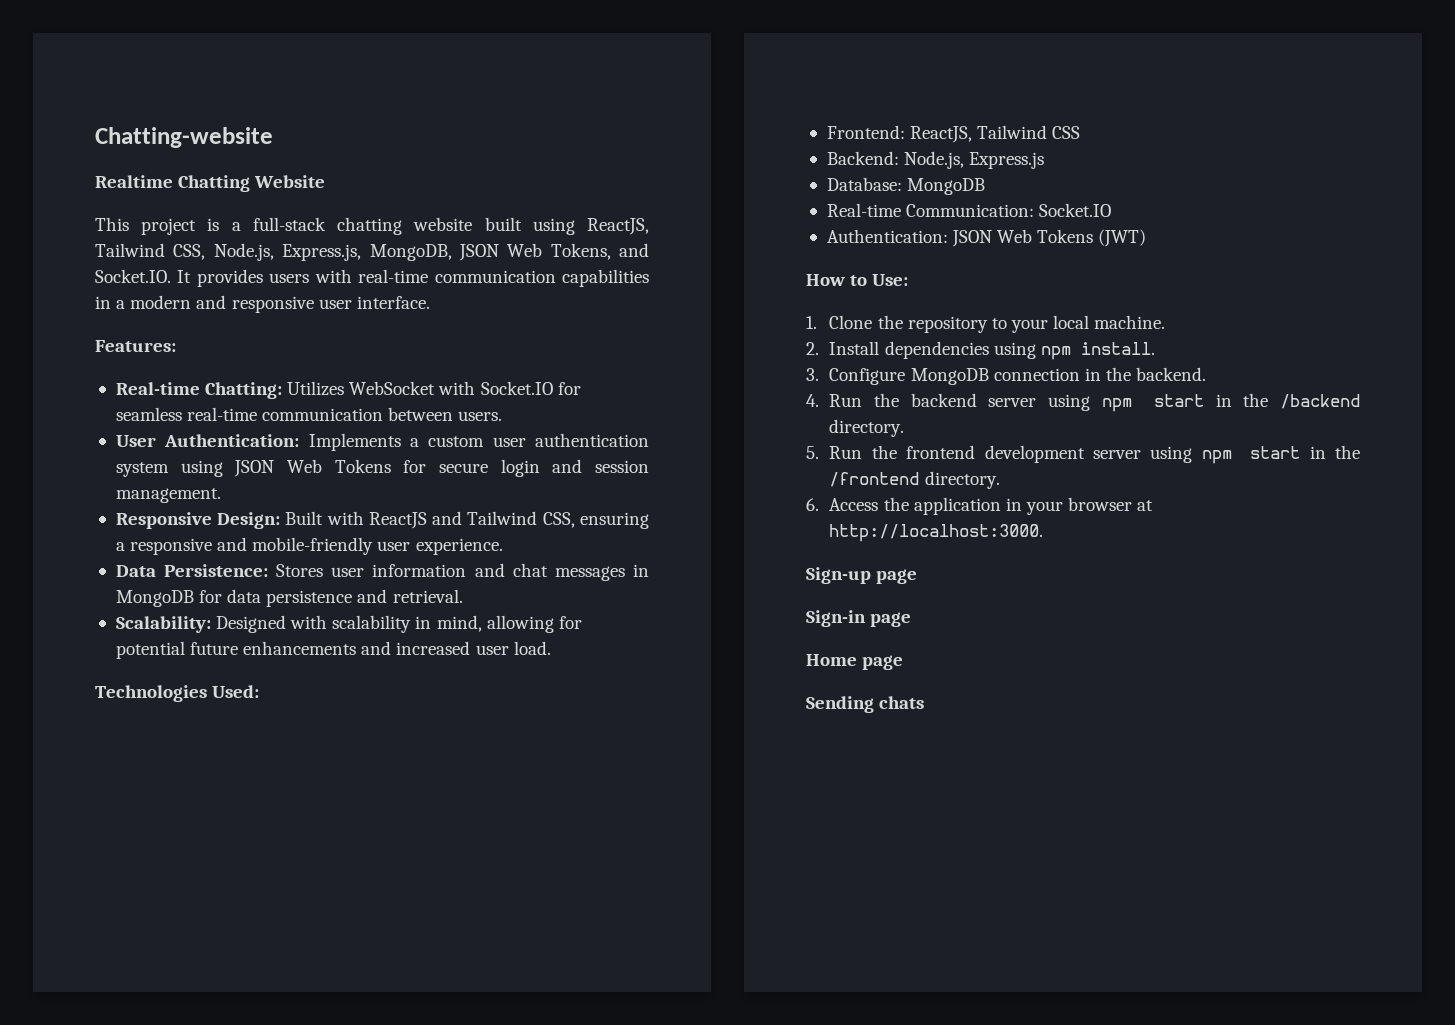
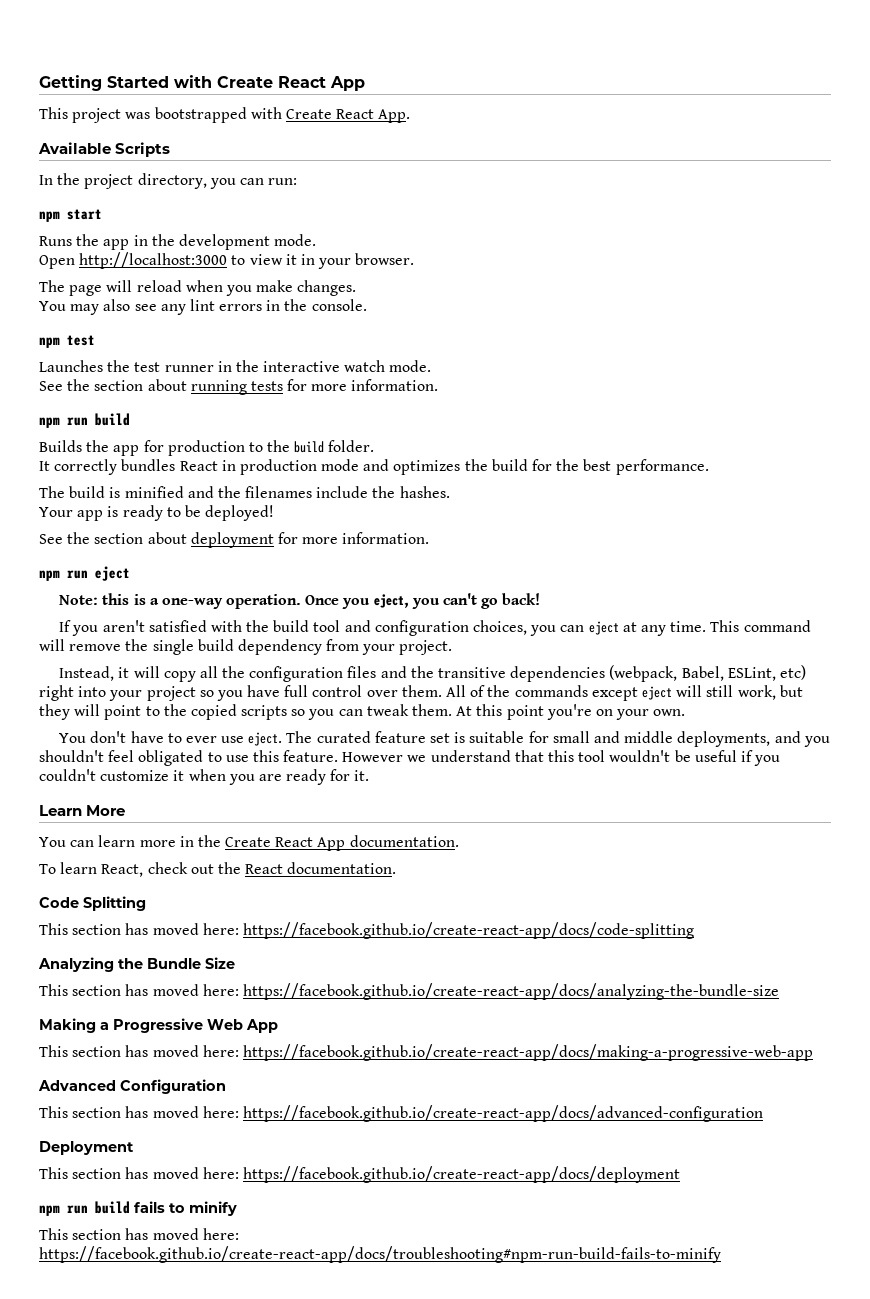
[95,127,273,148] [95,175,326,192] [95,217,649,235] [95,243,649,261] [95,269,650,287] [95,295,430,313] [95,340,176,352] [115,381,581,399] [115,407,503,421] [115,433,650,451] [115,459,650,477] [115,488,221,503] [115,511,649,529] [115,537,503,555] [115,563,649,581] [115,589,463,607] [115,615,582,633] [115,641,551,659] [95,685,260,702] [826,125,1081,143] [826,151,1045,169] [826,177,986,195] [826,203,1112,217] [826,229,1147,247] [806,274,909,286] [806,315,1166,333] [806,341,1155,360] [806,367,1207,385] [806,393,1360,412] [829,419,905,437] [806,445,1360,464] [829,471,1000,489] [806,497,1154,515] [829,524,1044,542] [806,567,918,584] [806,610,912,627] [806,654,904,670] [806,696,925,713] Chatting-website // Realtime Chatting Website // This project is a full-stack chatting website built using ReactJS, Tailwind CSS, Node.js, Express.js, MongoDB, JSON Web Tokens, and Socket.IO. It provides users with real-time communication capabilities in a modern and responsive user interface. // Features: // Real-time Chatting: Utilizes WebSocket with Socket.IO for seamless real-time communication between users. // User Authentication: Implements a custom user authentication system using JSON Web Tokens for secure login and session management. // Responsive Design: Built with ReactJS and Tailwind CSS, ensuring a responsive and mobile-friendly user experience. // Data Persistence: Stores user information and chat messages in MongoDB for data persistence and retrieval. // Scalability: Designed with scalability in mind, allowing for potential future enhancements and increased user load. // Technologies Used: // Frontend: ReactJS, Tailwind CSS // Backend: Node.js, Express.js // Database: MongoDB // Real-time Communication: Socket.IO // Authentication: JSON Web Tokens (JWT) // How to Use: // 1. Clone the repository to your local machine. // 2. Install dependencies using npm install. // 3. Configure MongoDB connection in the backend. // 4. Run the backend server using npm start in the /backend directory. // 5. Run the frontend development server using npm start in the /frontend directory. // 6. Access the application in your browser at http://localhost:3000. // Sign-up page // Sign-in page // Home page // Sending chats -> [39,75,365,91] [39,107,411,123] [38,142,171,157] [39,173,298,189] [39,209,102,222] [39,234,317,250] [39,252,415,269] [39,280,357,296] [39,299,367,315] [39,335,95,348] [39,360,432,372] [39,379,439,395] [39,413,130,428] [39,440,375,456] [39,459,709,475] [39,486,450,498] [39,505,275,521] [39,532,430,548] [39,566,130,581] [59,593,541,609] [59,620,811,636] [39,639,453,655] [59,665,806,682] [39,685,803,701] [39,704,686,720] [59,731,830,747] [39,750,781,766] [39,769,370,785] [39,805,126,816] [39,835,459,851] [39,862,397,877] [39,896,146,911] [39,922,694,939] [38,957,235,972] [39,983,779,1000] [39,1018,278,1033] [39,1044,813,1061] [38,1079,226,1094] [39,1105,763,1122] [39,1141,134,1155] [39,1166,680,1183] [39,1201,237,1216] [39,1228,239,1240] [39,1246,721,1263] Getting Started with Create React App // This project was bootstrapped with Create React App. // Available Scripts // In the project directory, you can run: // npm start // Runs the app in the development mode. // Open http://localhost:3000 to view it in your browser. // The page will reload when you make changes. // You may also see any lint errors in the console. // npm test // Launches the test runner in the interactive watch mode. // See the section about running tests for more information. // npm run build // Builds the app for production to the build folder. // It correctly bundles React in production mode and optimizes the build for the best performance. // The build is minified and the filenames include the hashes. // Your app is ready to be deployed! // See the section about deployment for more information. // npm run eject // Note: this is a one-way operation. Once you eject, you can't go back! // If you aren't satisfied with the build tool and configuration choices, you can eject at any time. This command will remove the single build dependency from your project. // Instead, it will copy all the configuration files and the transitive dependencies (webpack, Babel, ESLint, etc) right into your project so you have full control over them. All of the commands except eject will still work, but they will point to the copied scripts so you can tweak them. At this point you're on your own. // You don't have to ever use eject. The curated feature set is suitable for small and middle deployments, and you shouldn't feel obligated to use this feature. However we understand that this tool wouldn't be useful if you couldn't customize it when you are ready for it. // Learn More // You can learn more in the Create React App documentation. // To learn React, check out the React documentation. // Code Splitting // This section has moved here: https://facebook.github.io/create-react-app/docs/code-splitting // Analyzing the Bundle Size // This section has moved here: https://facebook.github.io/create-react-app/docs/analyzing-the-bundle-size // Making a Progressive Web App // This section has moved here: https://facebook.github.io/create-react-app/docs/making-a-progressive-web-app // Advanced Configuration // This section has moved here: https://facebook.github.io/create-react-app/docs/advanced-configuration // Deployment // This section has moved here: https://facebook.github.io/create-react-app/docs/deployment // npm run build fails to minify // This section has moved here: https://facebook.github.io/create-react-app/docs/troubleshooting#npm-run-build-fails-to-minify

